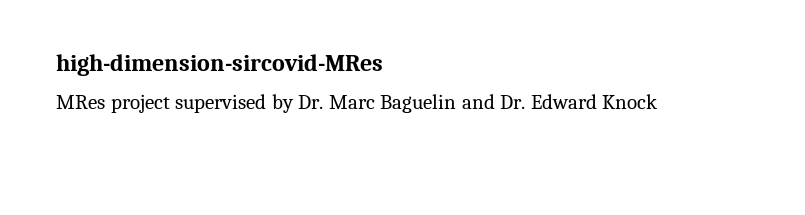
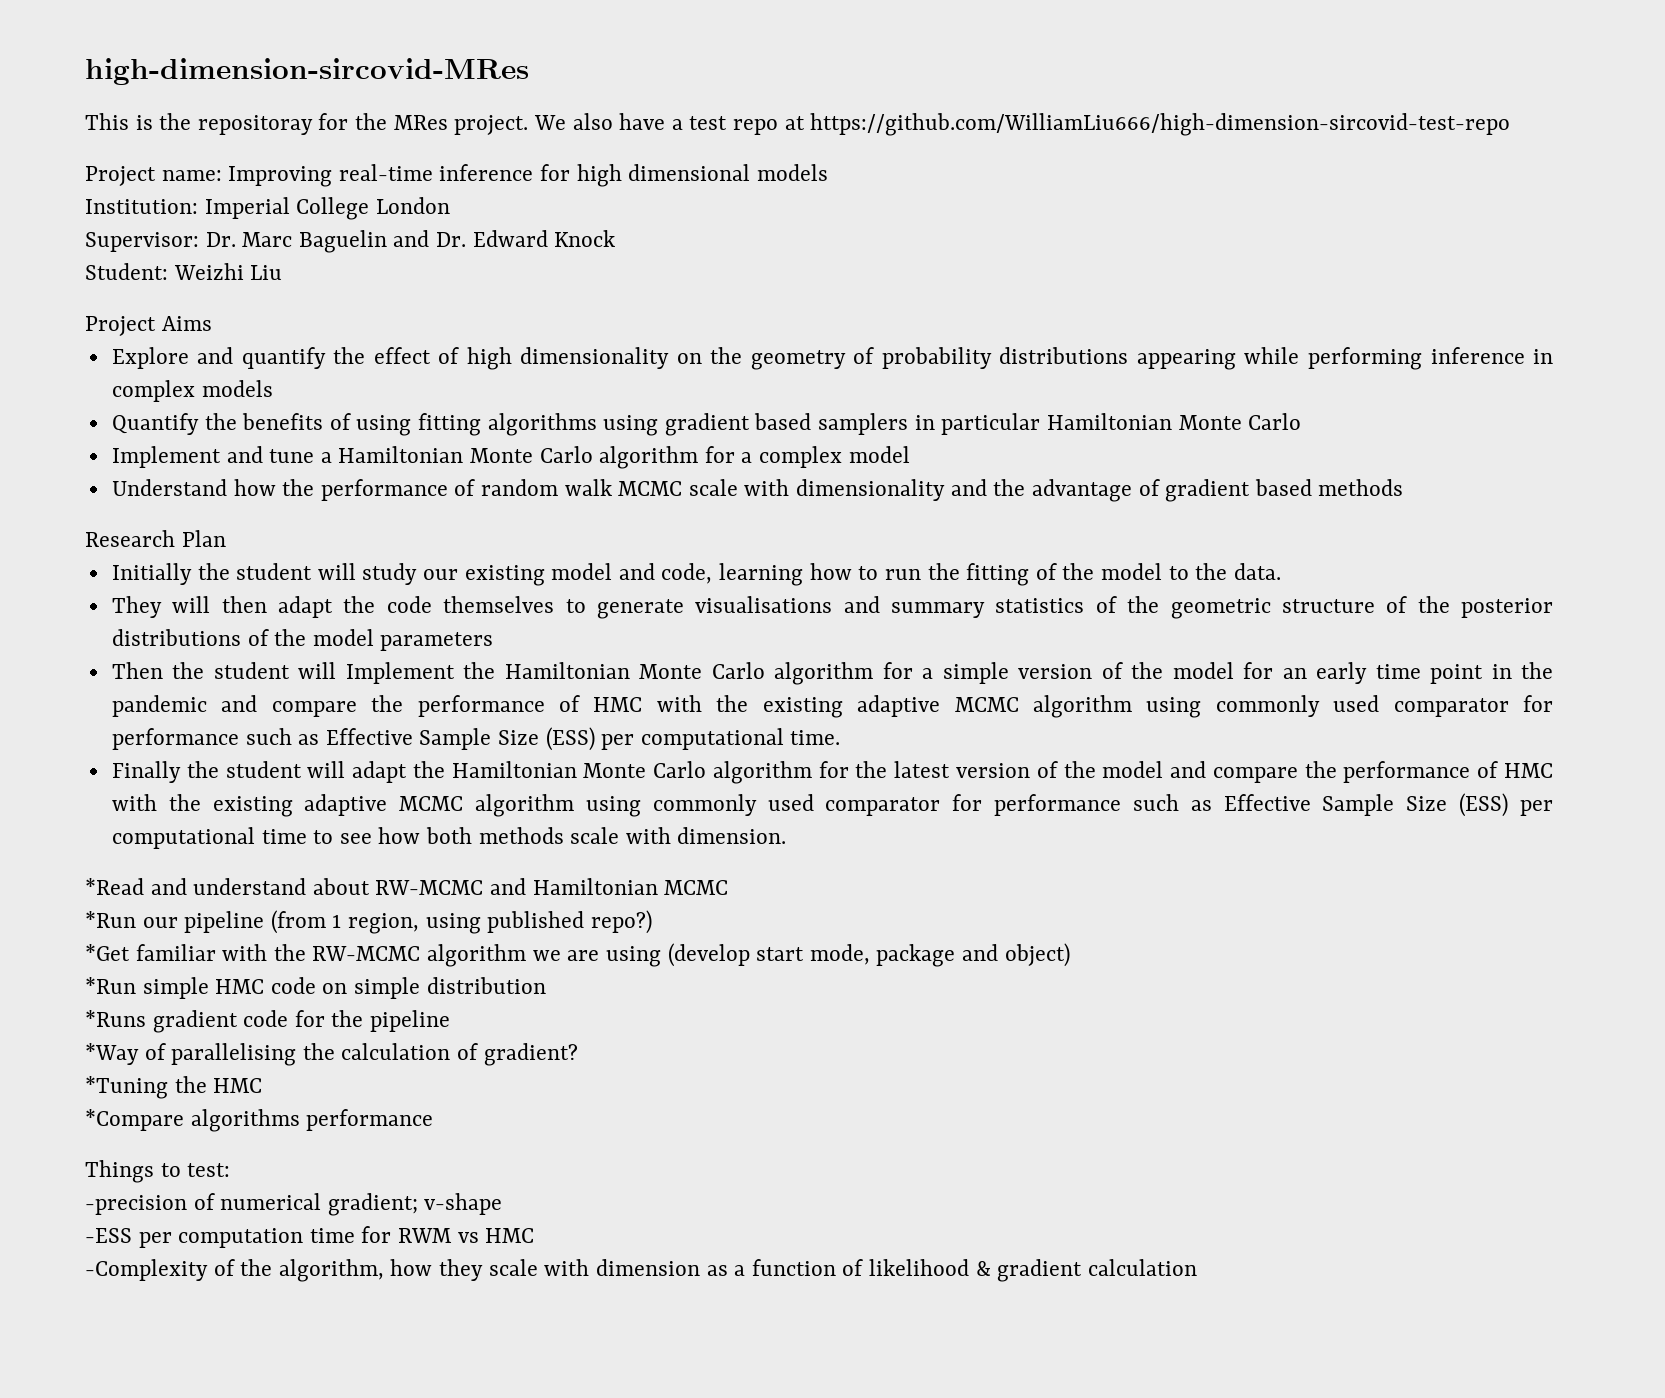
[56,94,294,113] MRes project supervised by -> [85,113,1511,136] [85,164,828,187] [85,197,450,220] [85,232,199,252] This is the repositoray for the MRes project. We also have a test repo at https://github.com/WilliamLiu666/high-dimension-sircovid-test-repo // Project name: Improving real-time inference for high dimensional models // Institution: Imperial College London // Supervisor:
(659, 101) none -> [85,263,283,280] [85,316,212,336] [111,347,1553,370] [111,380,273,402] [111,413,1302,436] [111,446,910,469] [111,479,1404,502] [85,530,226,547] [111,563,1281,586] [111,596,1554,619] [111,629,494,651] [111,662,1553,685] [111,695,1554,718] [111,727,841,751] [111,761,1554,784] [111,793,1554,817] [111,827,787,849] [85,878,729,895] [85,910,652,934] [85,943,1070,967] [85,977,546,999] [85,1010,451,1033] [85,1043,578,1066] [85,1076,263,1099] [85,1109,434,1132] [85,1160,231,1183] [85,1193,503,1216] [85,1226,535,1248] [85,1259,1197,1282] // Student: Weizhi Liu // Project Aims // Explore and quantify the effect of high dimensionality on the geometry of probability distributions appearing while performing inference in complex models // Quantify the benefits of using fitting algorithms using gradient based samplers in particular Hamiltonian Monte Carlo // Implement and tune a Hamiltonian Monte Carlo algorithm for a complex model // Understand how the performance of random walk MCMC scale with dimensionality and the advantage of gradient based methods // Research Plan // Initially the student will study our existing model and code, learning how to run the fitting of the model to the data. // They will then adapt the code themselves to generate visualisations and summary statistics of the geometric structure of the posterior distributions of the model parameters // Then the student will Implement the Hamiltonian Monte Carlo algorithm for a simple version of the model for an early time point in the pandemic and compare the performance of HMC with the existing adaptive MCMC algorithm using commonly used comparator for performance such as Effective Sample Size (ESS) per computational time. // Finally the student will adapt the Hamiltonian Monte Carlo algorithm for the latest version of the model and compare the performance of HMC with the existing adaptive MCMC algorithm using commonly used comparator for performance such as Effective Sample Size (ESS) per computational time to see how both methods scale with dimension. // *Read and understand about RW-MCMC and Hamiltonian MCMC // *Run our pipeline (from 1 region, using published repo?) // *Get familiar with the RW-MCMC algorithm we are using (develop start mode, package and object) // *Run simple HMC code on simple distribution // *Runs gradient code for the pipeline // *Way of parallelising the calculation of gradient? // *Tuning the HMC // *Compare algorithms performance // Things to test: // -precision of numerical gradient; v-shape // -ESS per computation time for RWM vs HMC // -Complexity of the algorithm, how they scale with dimension as a function of likelihood & gradient calculation

